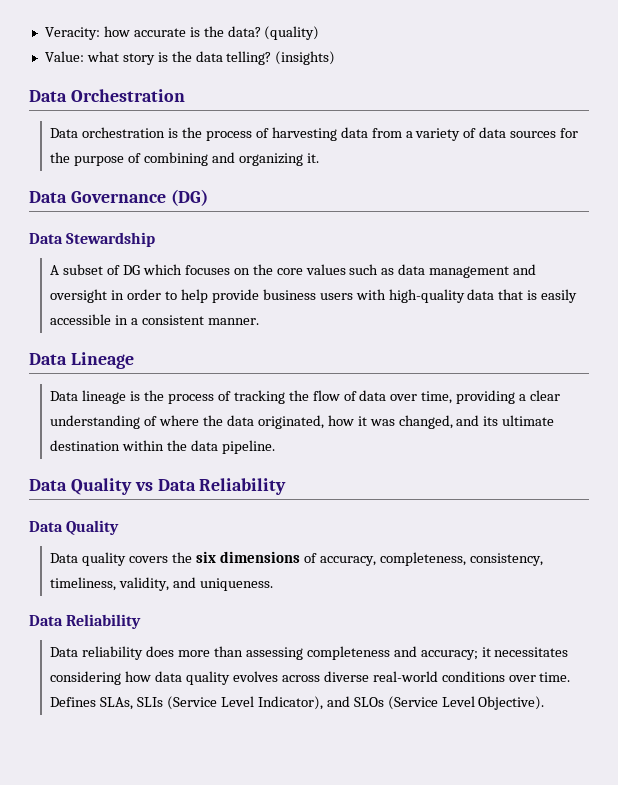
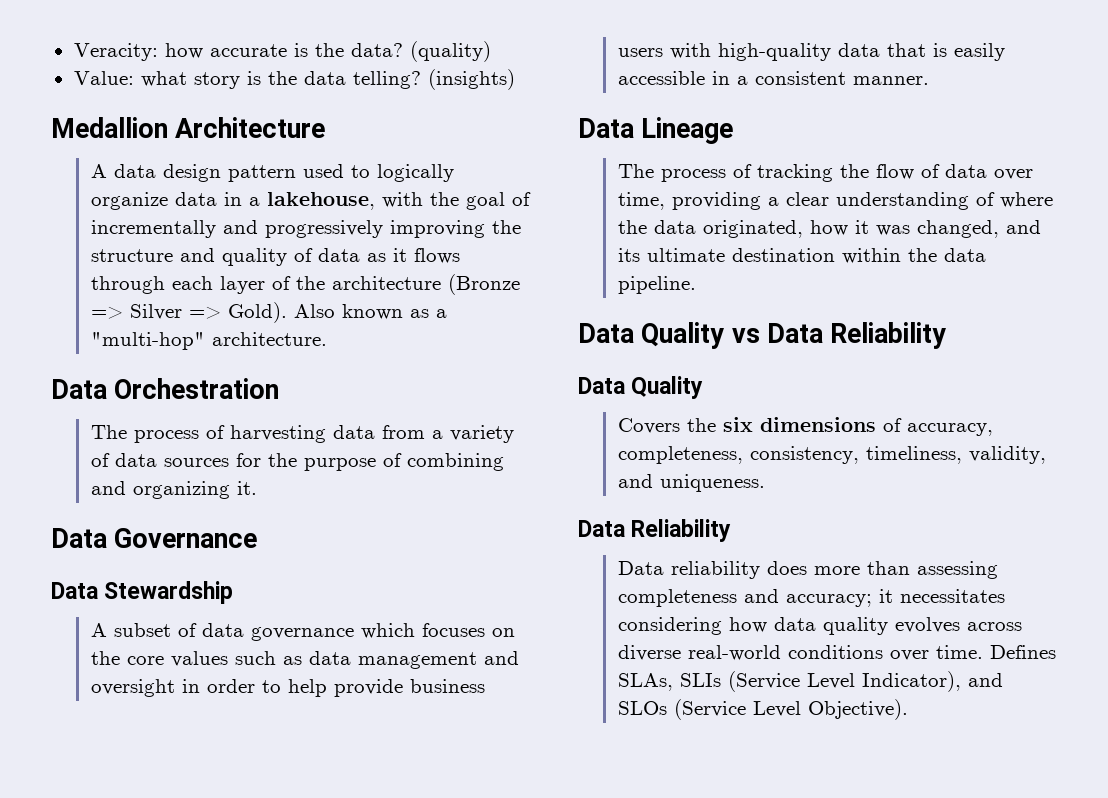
[29,89,185,102] [50,127,203,138] Data Orchestration // Data orchestration is the -> [51,117,326,138] [90,164,454,182] [90,192,531,210] [90,220,521,238] [90,248,460,266] [90,274,520,295] [90,302,447,323] [90,332,327,350] [51,378,280,399] [90,425,127,439] Medallion Architecture // A data design pattern used to logically organize data in a lakehouse, with the goal of incrementally and progressively improving the structure and quality of data as it flows through each layer of the architecture (Bronze => Silver => Gold). Also known as a "multi-hop" architecture. // Data Orchestration // The
[170,189,208,206] (DG) -> (258, 538) none
[123,265,141,275] DG -> [201,623,354,641] data governance
[50,390,165,404] Data lineage is the -> [617,164,654,178] The
[50,552,169,566] Data quality covers -> [617,418,680,434] Covers

